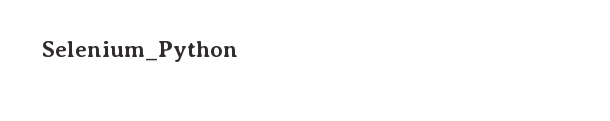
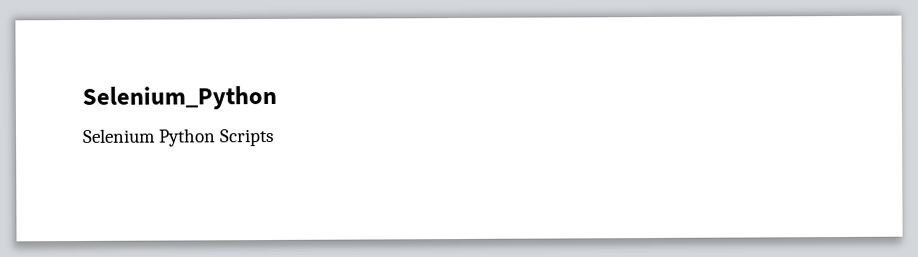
(238, 51) none -> [82,128,275,147] // Selenium Python Scripts

